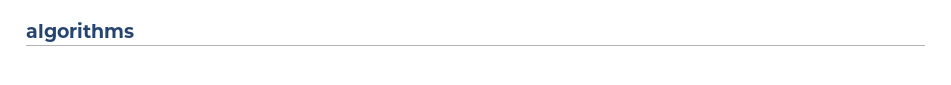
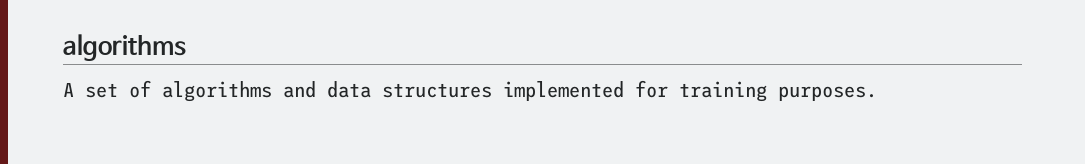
[26,22,134,42] algorithms -> [63,34,186,61] [63,80,877,102] algorithms // A set of algorithms and data structures implemented for training purposes.

